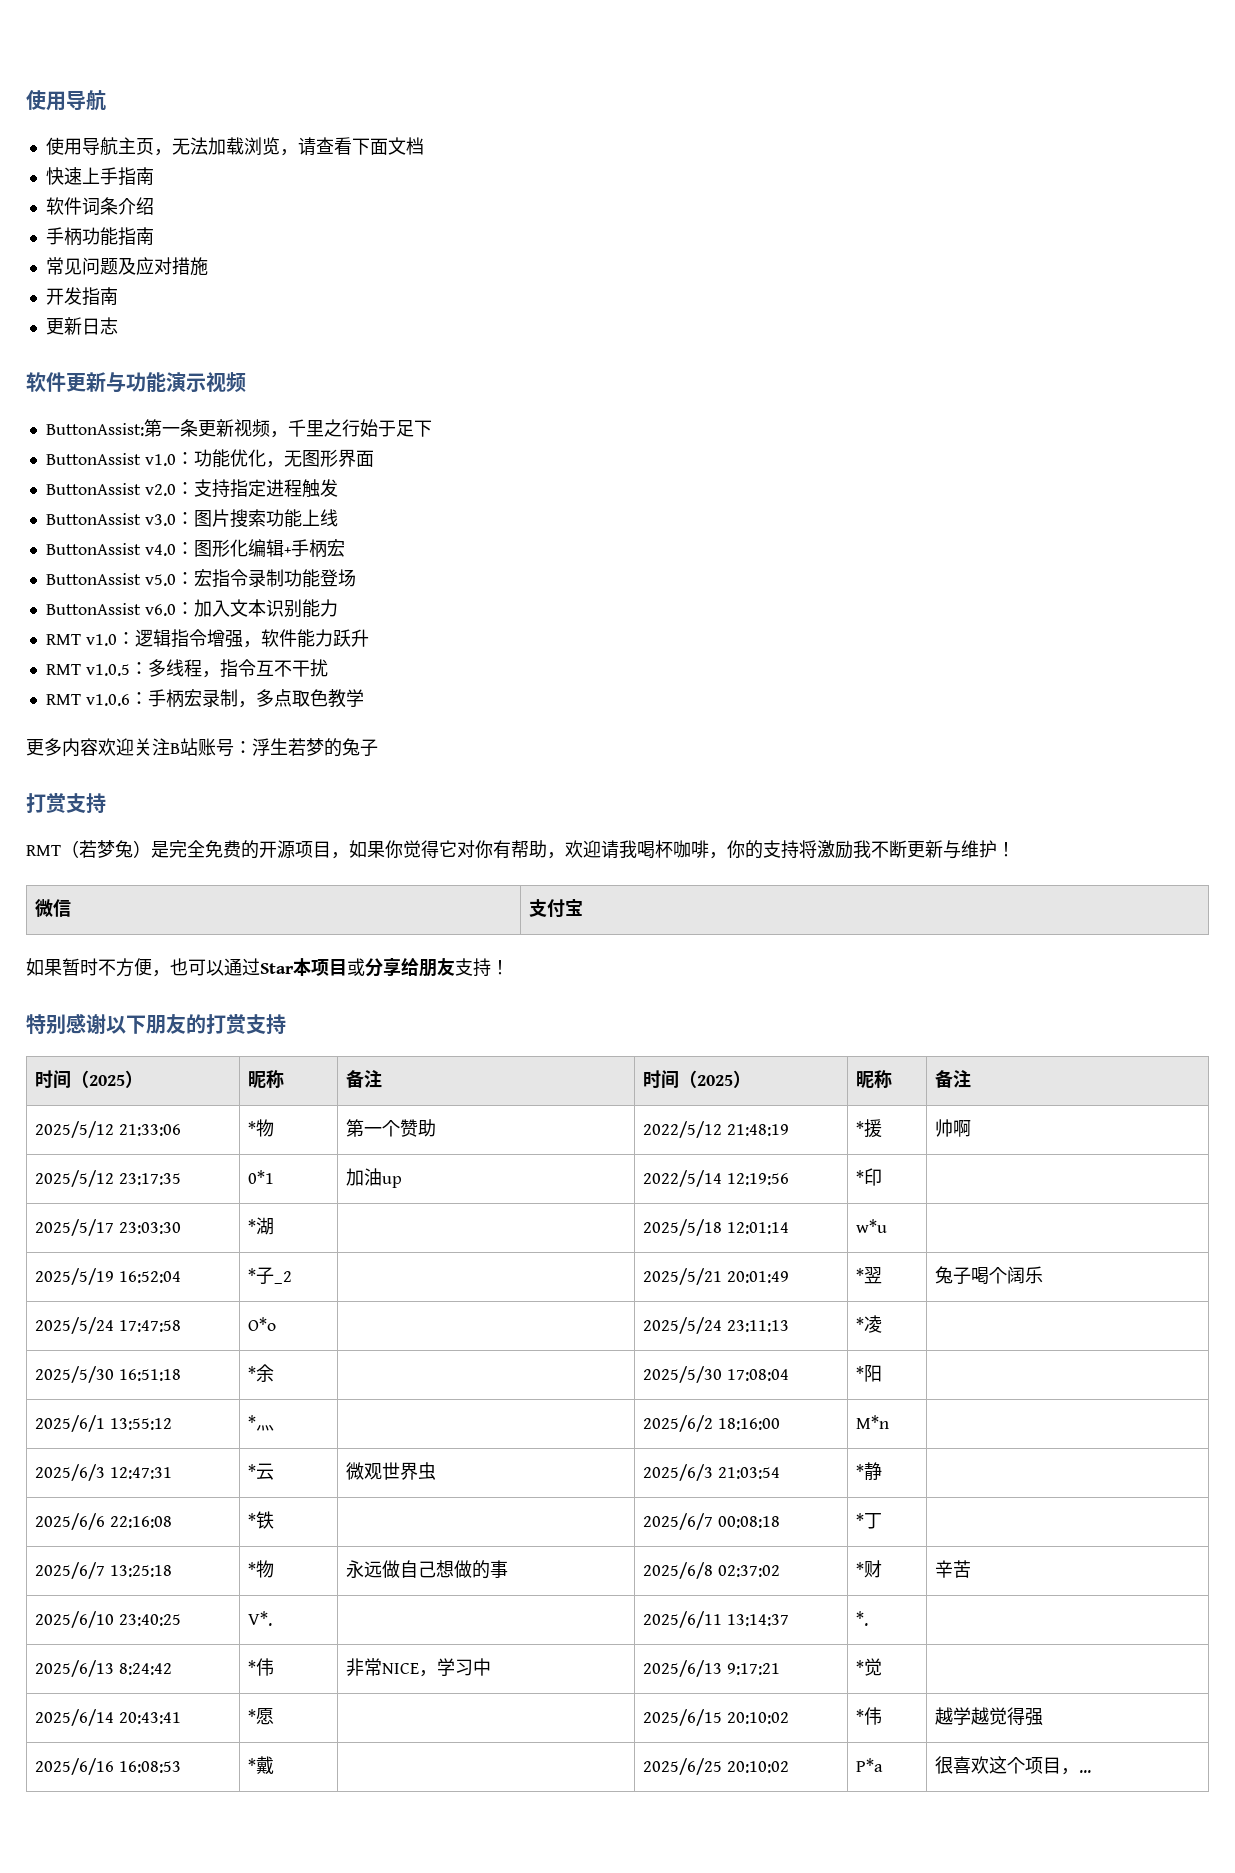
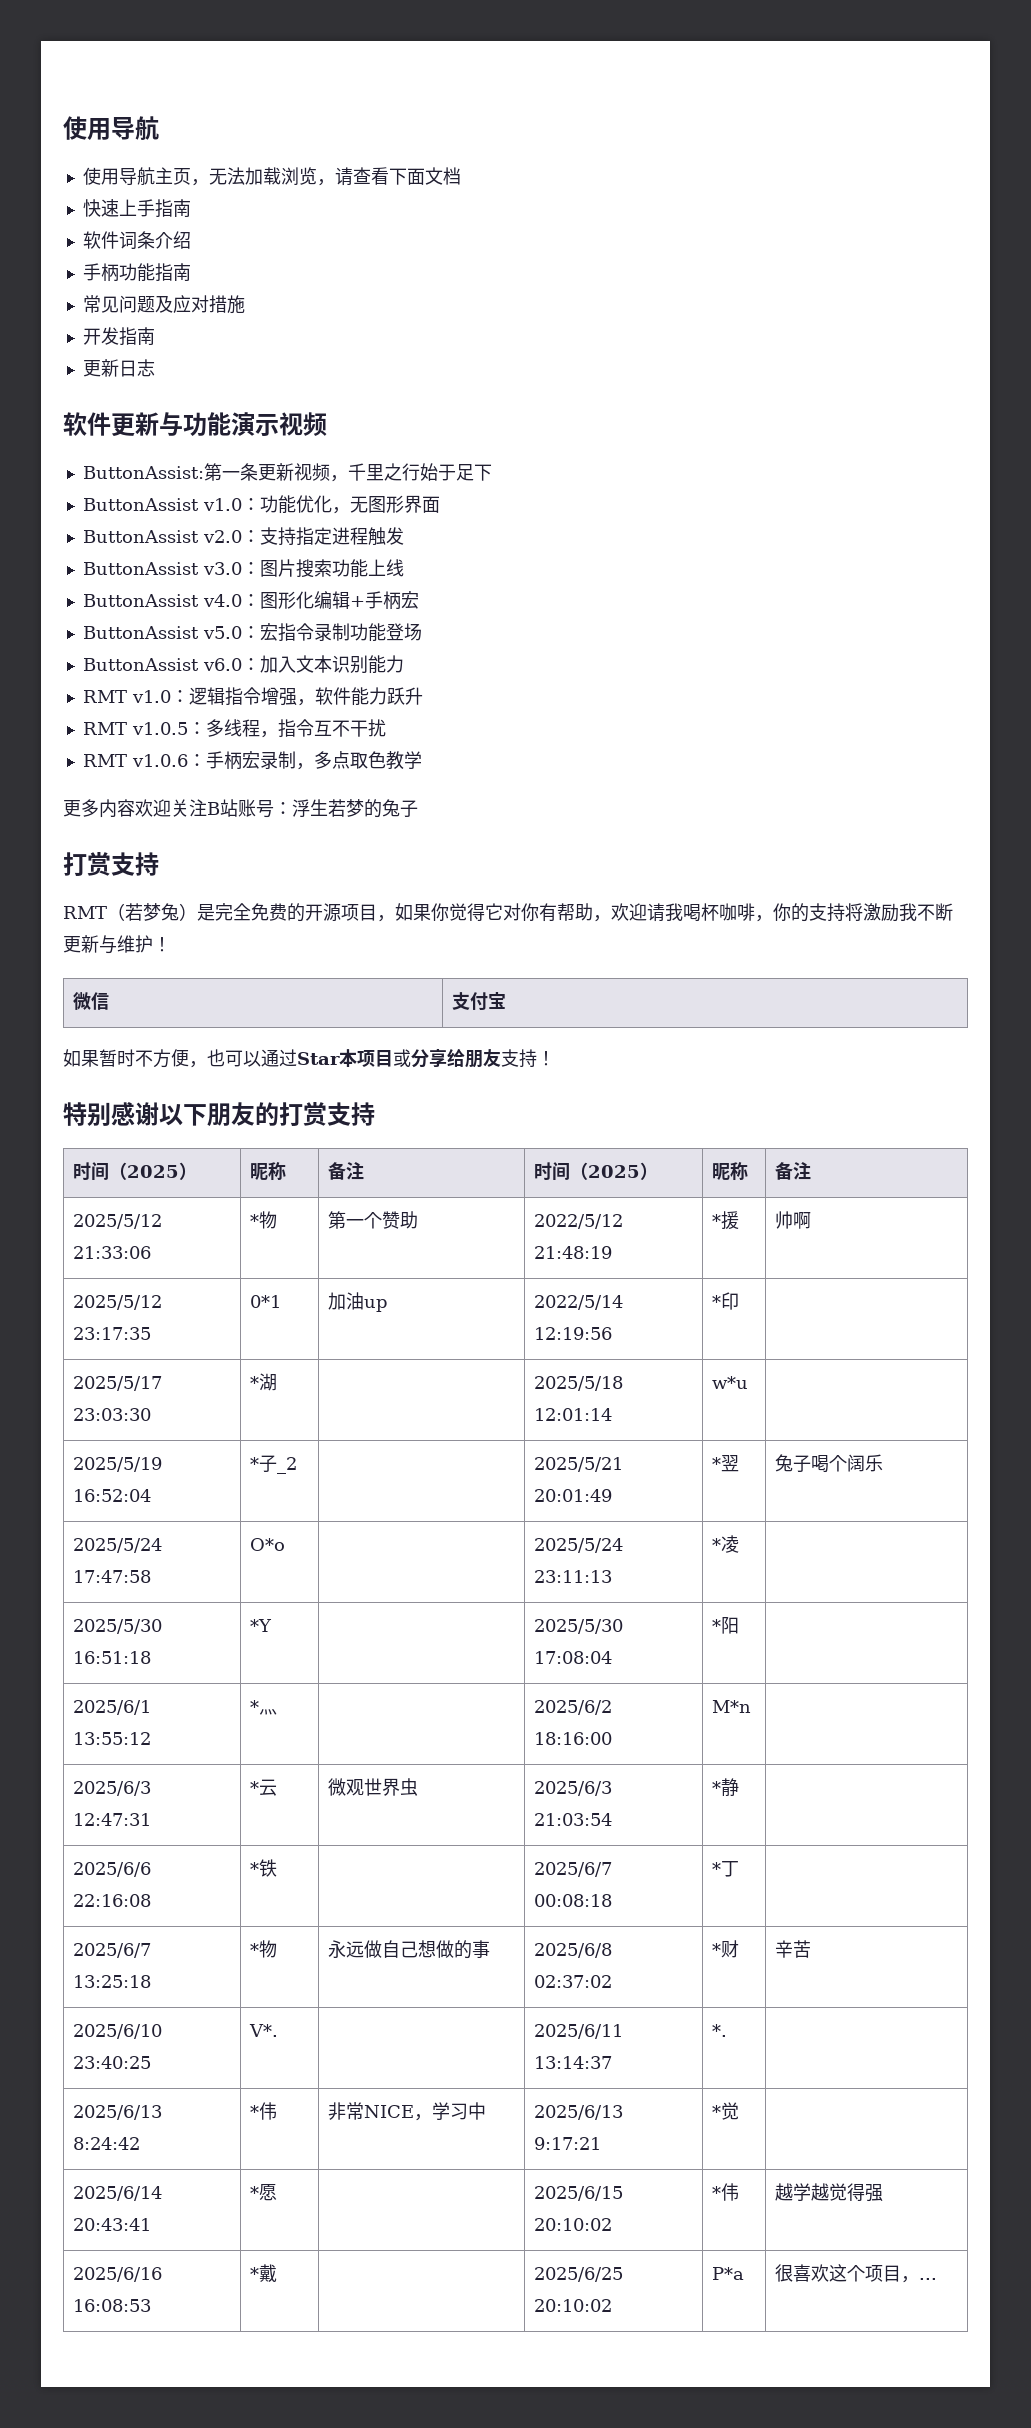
[248,1364,275,1383] *余 -> [250,1619,273,1632] *Y

